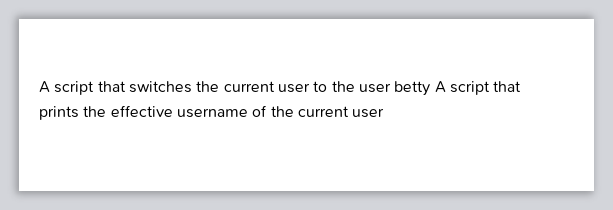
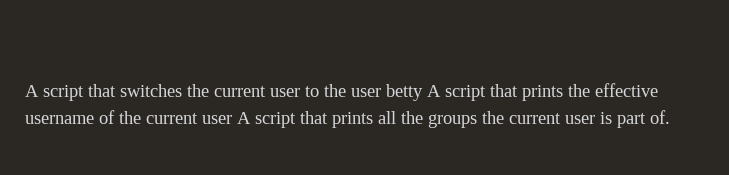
(385, 113) none -> [237,110,670,128] A script that prints all the groups the current user is part of.

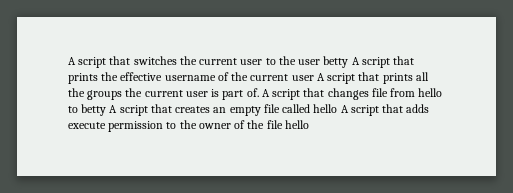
(670, 117) none -> [261,88,443,100] [68,104,430,116] [68,120,309,132] A script that changes file from hello to betty A script that creates an empty file called hello A script that adds execute permission to the owner of the file hello

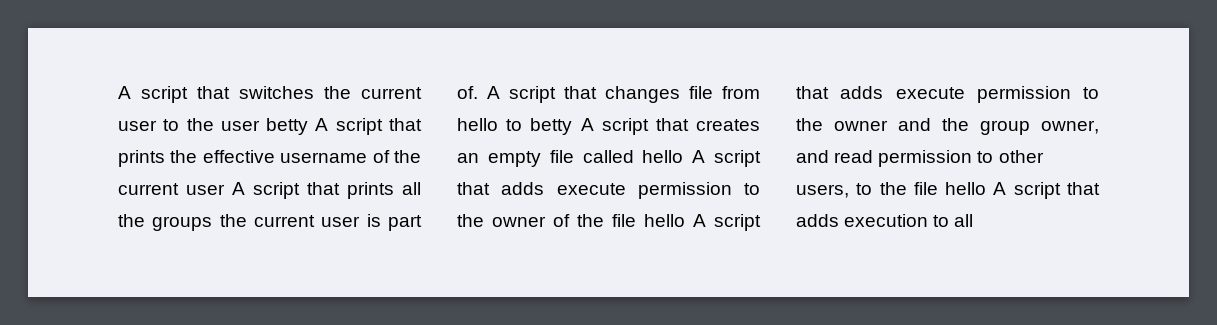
(309, 124) none -> [693,214,761,231] [796,86,1099,103] [796,118,1099,135] [796,150,1044,167] [796,182,1100,199] [796,214,974,227] A script that adds execute permission to the owner and the group owner, and read permission to other users, to the file hello A script that adds execution to all

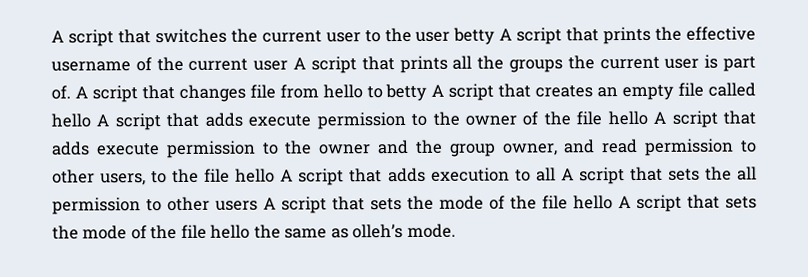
(974, 220) none -> [560,166,757,185] [52,194,757,215] [52,223,456,240] A script that sets the all permission to other users A script that sets the mode of the file hello A script that sets the mode of the file hello the same as olleh’s mode.

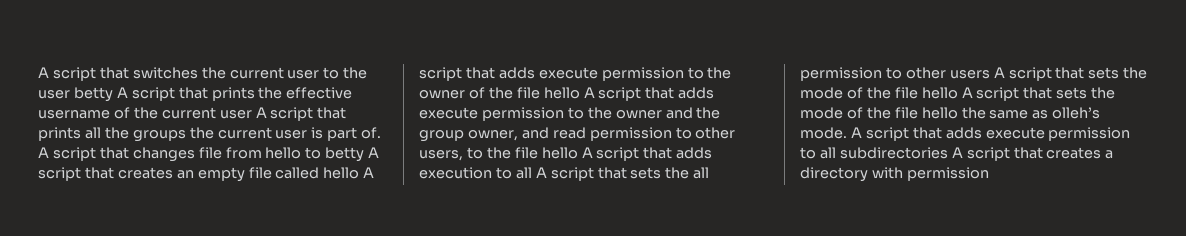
(456, 230) none -> [850,127,1131,141] [800,147,1114,161] [800,167,989,182] A script that adds execute permission to all subdirectories A script that creates a directory with permission

